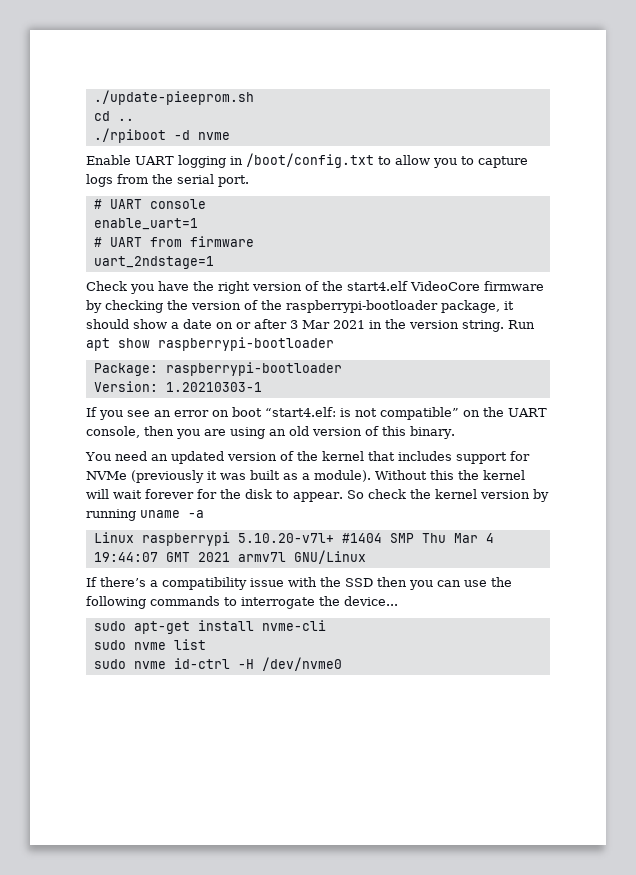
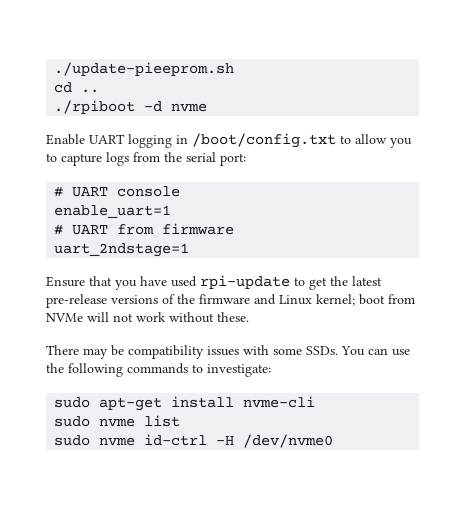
[218,175,249,187] port. -> [220,153,246,166] port:
[86,281,544,294] [86,300,514,313] [86,319,535,332] [86,337,334,351] [93,362,342,376] [93,381,262,392] [86,407,547,420] [86,426,455,439] [85,451,530,464] [86,470,525,483] [86,489,549,502] [86,509,204,521] [93,532,494,546] [93,550,366,564] [86,577,433,590] Check you have the right version of the start4.elf VideoCore firmware by checking the version of the raspberrypi-bootloader package, it should show a date on or after 3 Mar 2021 in the version string. Run apt show raspberrypi-bootloader // Package: raspberrypi-bootloader // Version: 1.20210303-1 // If you see an error on boot “start4.elf: is not compatible” on the UART console, then you are using an old version of this binary. // You need an updated version of the kernel that includes support for NVMe (previously it was built as a module). Without this the kernel will wait forever for the disk to appear. So check the kernel version by running uname -a // Linux raspberrypi 5.10.20-v7l+ #1404 SMP Thu Mar 4 19:44:07 GMT 2021 armv7l GNU/Linux // If there’s a compatibility issue with the SSD then you -> [46,275,382,290] [46,294,415,308] [46,312,249,323] [46,345,365,359] Ensure that you have used rpi-update to get the latest pre-release versions of the firmware and Linux kernel; boot from NVMe will not work without these. // There may be compatibility issues with some SSDs. You
[241,596,398,609] interrogate the device... -> [207,364,271,377] investigate:

